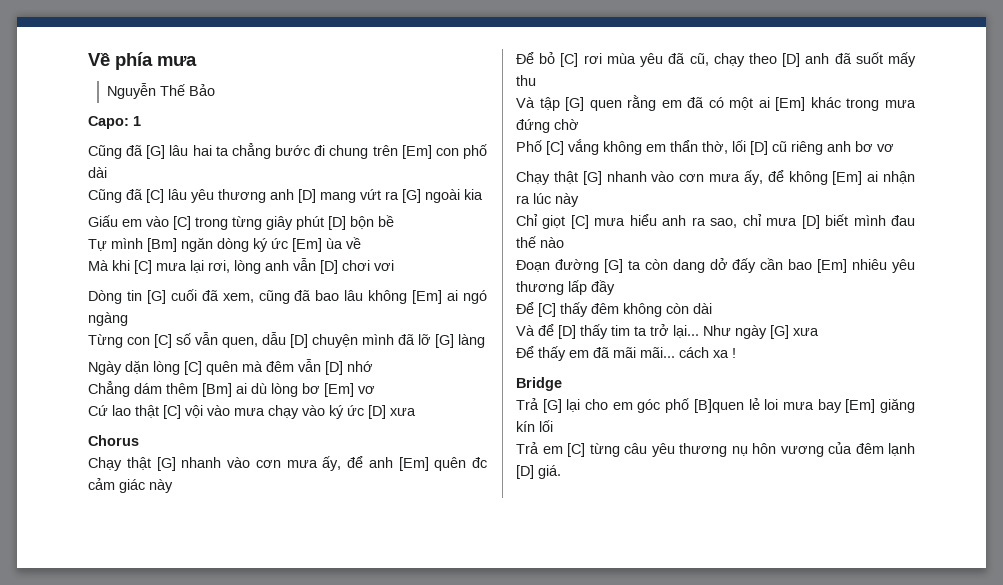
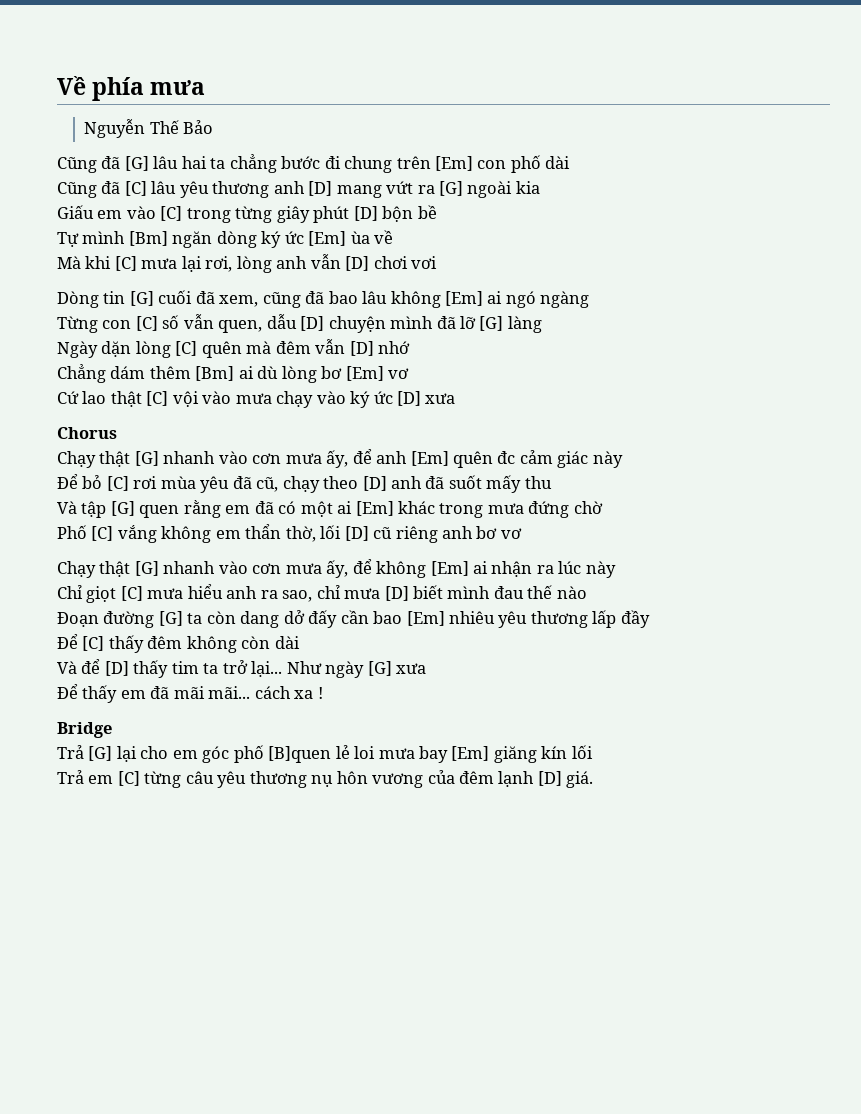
[88,116,141,129] // Capo: 1 -> (214, 127) none

